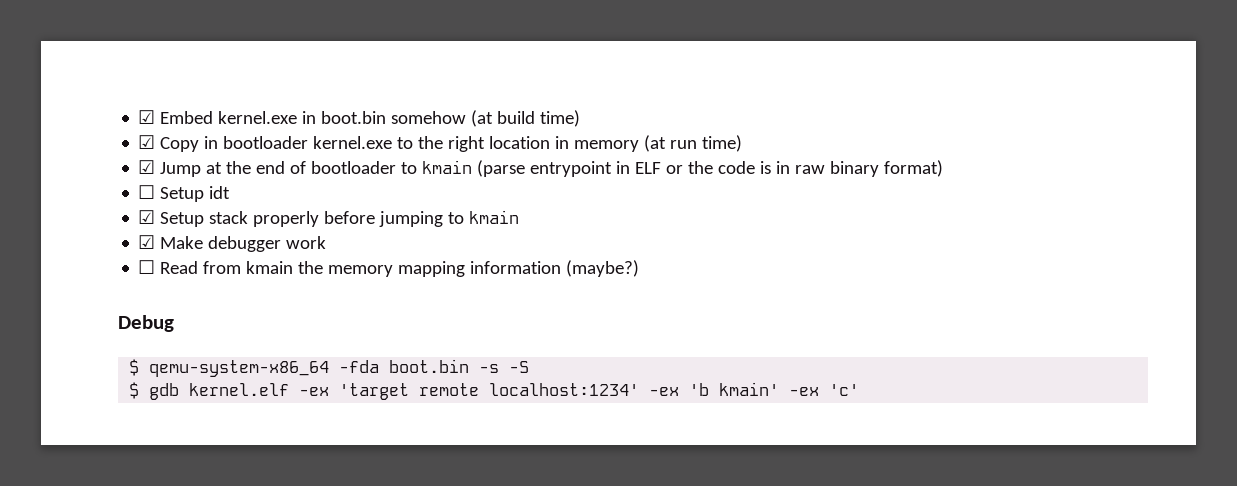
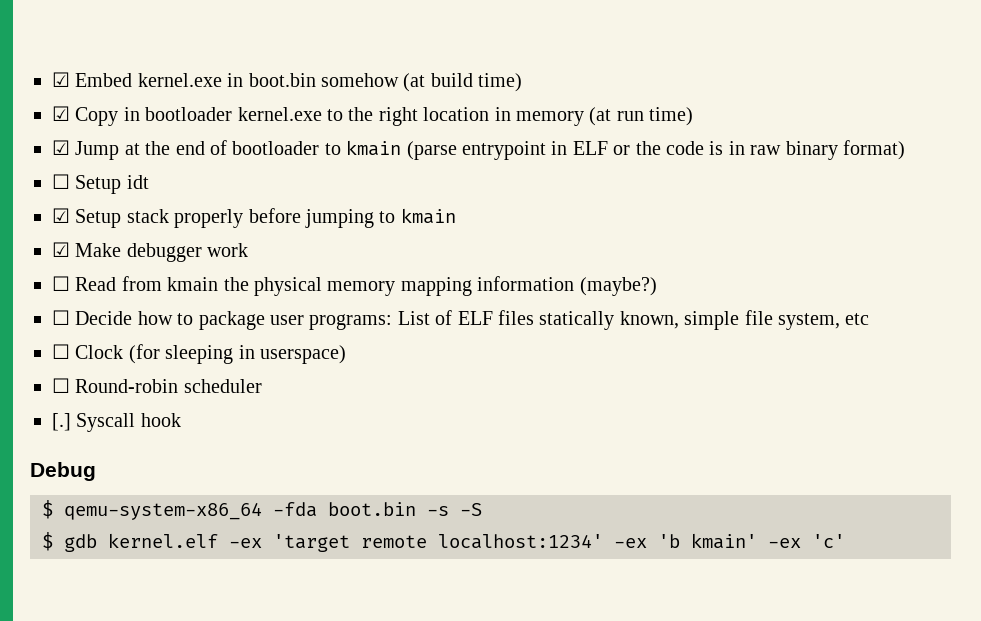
(324, 267) none -> [254,277,322,296] physical
(640, 268) none -> [52,310,870,330] [52,344,346,364] [52,378,262,393] [52,413,181,432] // ☐ Decide how to package user programs: List of ELF files statically known, simple file system, etc // ☐ Clock (for sleeping in userspace) // ☐ Round-robin scheduler // [.] Syscall hook

